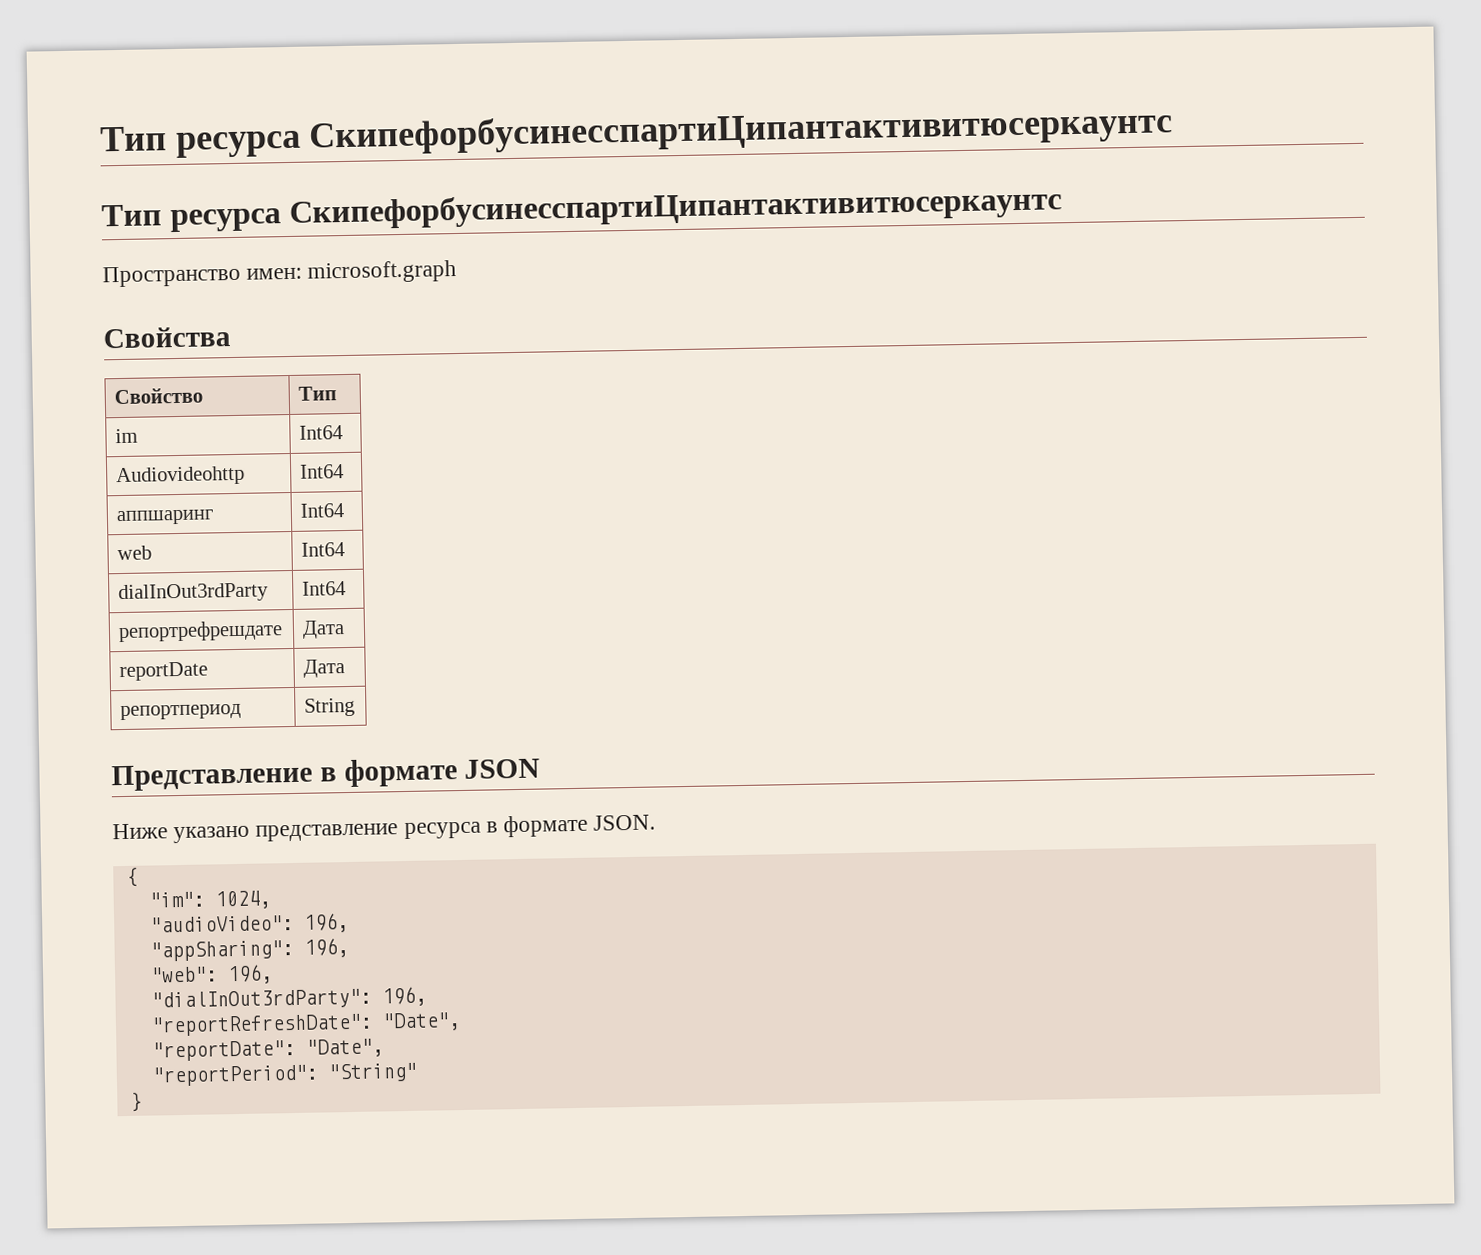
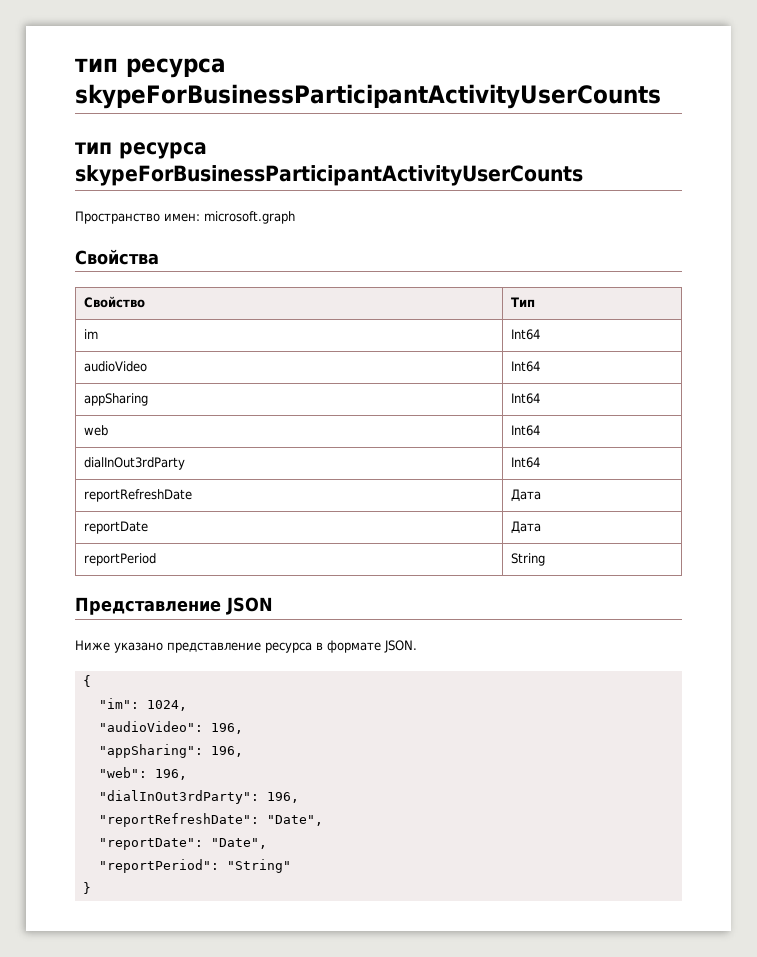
[99,106,1174,158] [101,186,1062,233] Тип ресурса СкипефорбусинесспартиЦипантактивитюсеркаунтс // Тип ресурса СкипефорбусинесспартиЦипантактивитюсеркаунтс -> [75,58,226,78] [75,84,661,109] [75,142,207,159] [75,165,583,186] тип ресурса skypeForBusinessParticipantActivityUserCounts // тип ресурса skypeForBusinessParticipantActivityUserCounts
[116,465,246,487] [300,464,345,479] [116,509,215,526] Audiovideohttp | Int64 // аппшаринг -> [83,361,147,372] [510,361,540,372] [83,393,148,406] audioVideo | Int64 // appSharing
[118,620,284,643] репортрефрешдате -> [83,489,192,502] reportRefreshDate
[120,703,242,721] репортпериод -> [83,553,156,566] reportPeriod
[319,758,458,788] в формате -> (221, 606) none

